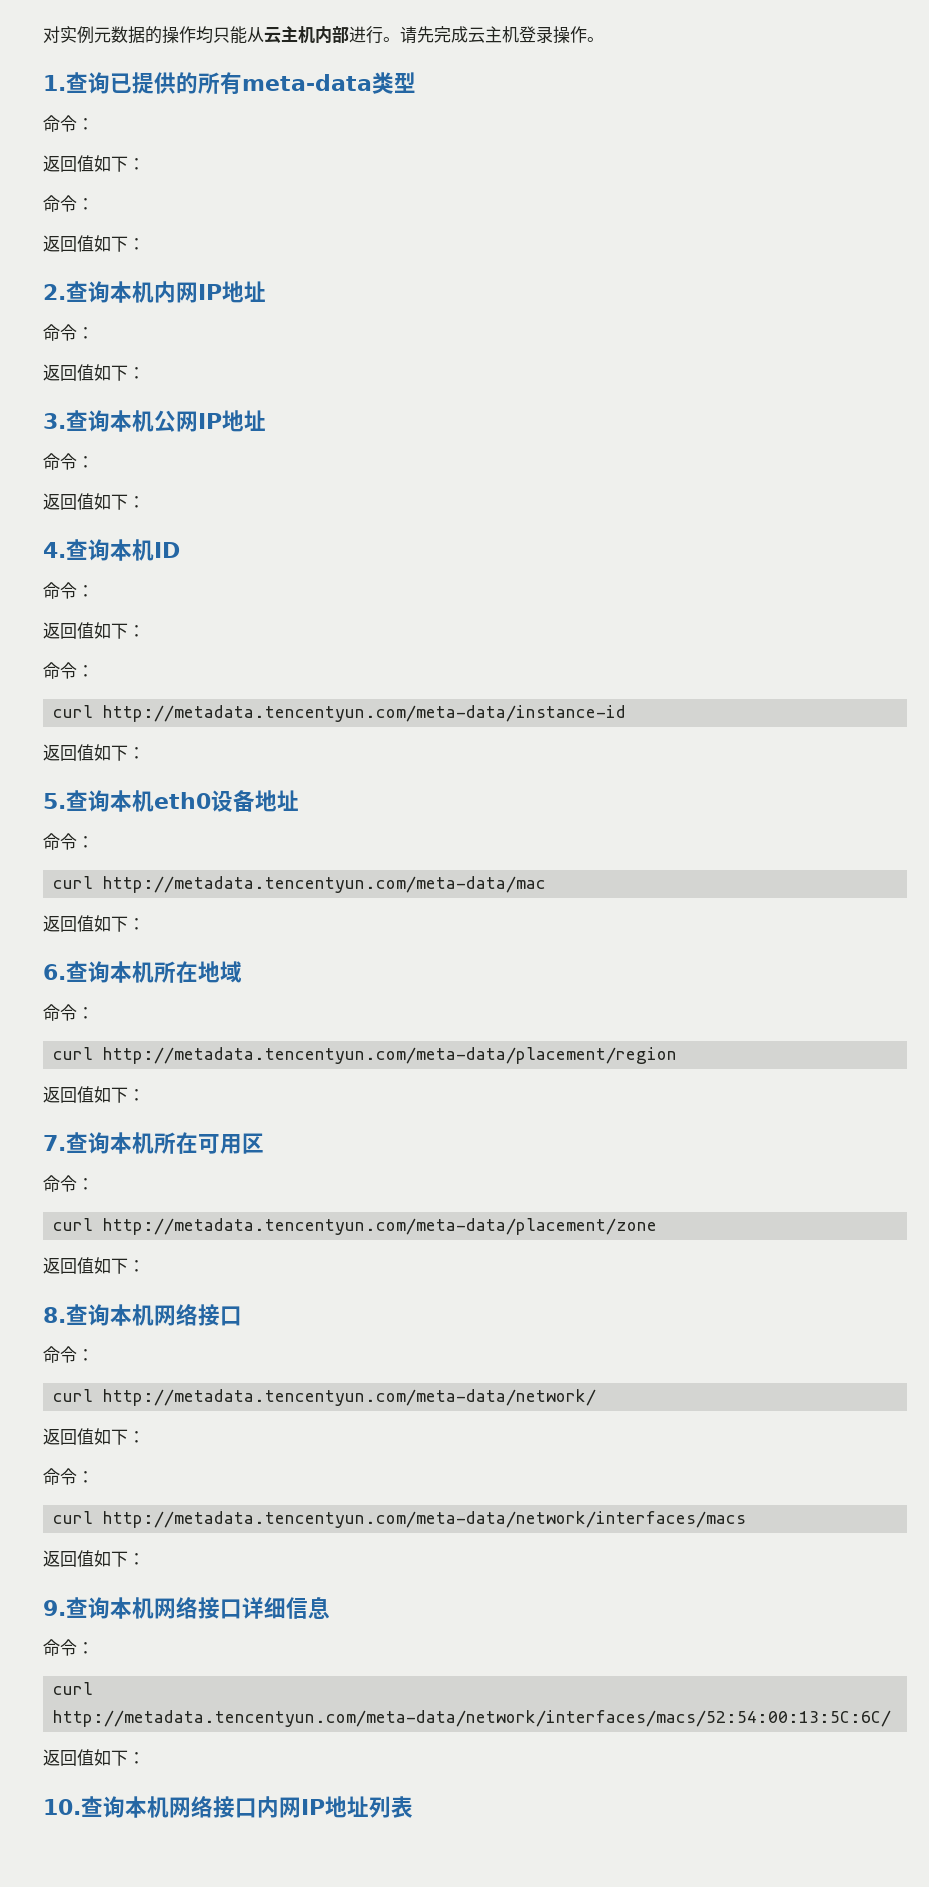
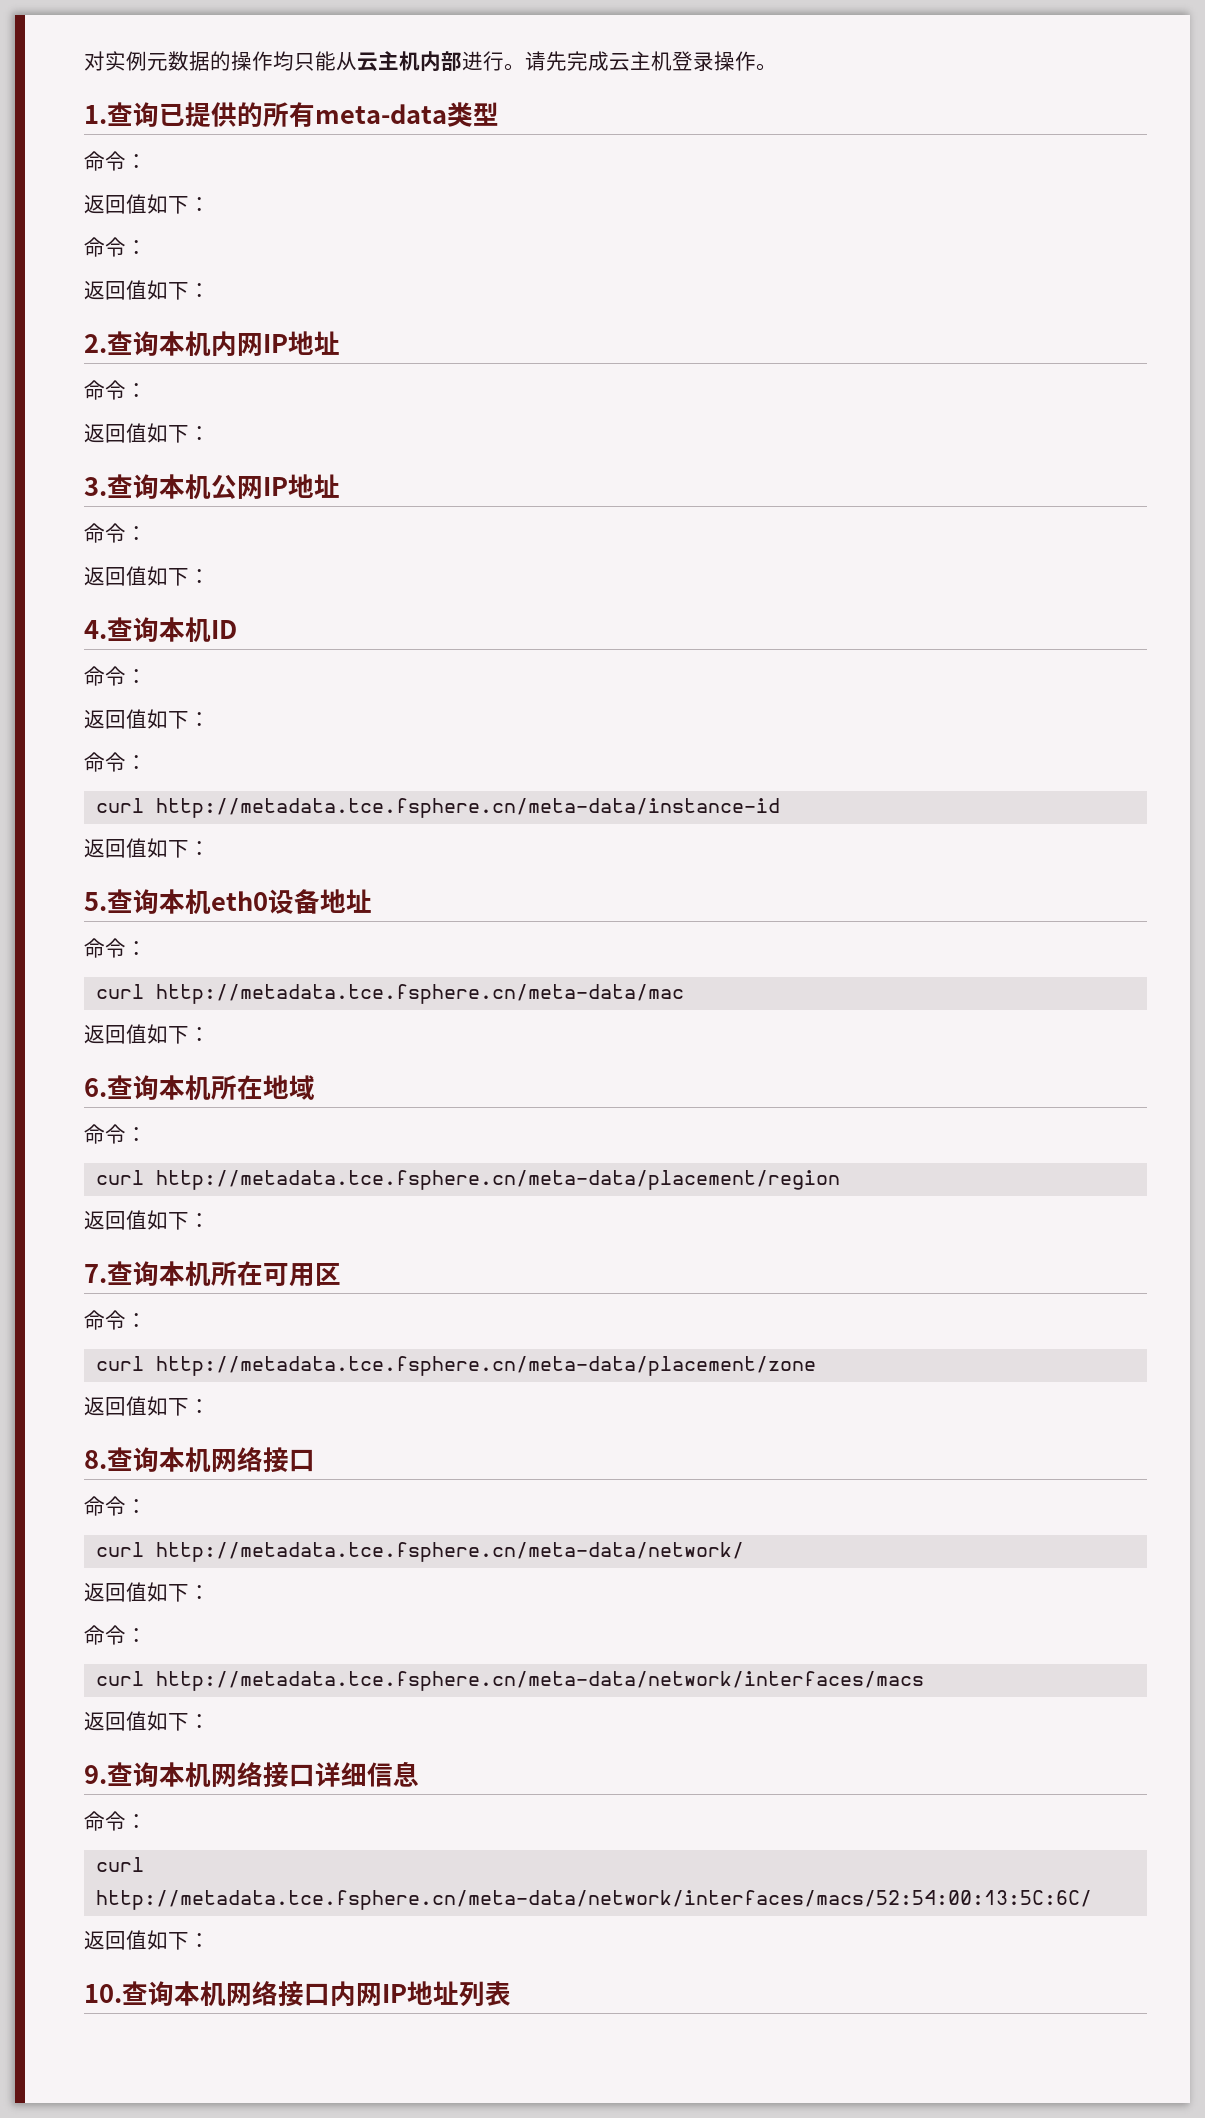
[103,705,627,722] http://metadata.tencentyun.com/meta-data/instance-id -> [156,798,781,818] http://metadata.tce.fsphere.cn/meta-data/instance-id
[103,876,547,893] http://metadata.tencentyun.com/meta-data/mac -> [156,984,685,1004] http://metadata.tce.fsphere.cn/meta-data/mac
[103,1047,678,1064] http://metadata.tencentyun.com/meta-data/placement/region -> [156,1170,841,1190] http://metadata.tce.fsphere.cn/meta-data/placement/region
[103,1218,658,1235] http://metadata.tencentyun.com/meta-data/placement/zone -> [156,1356,817,1376] http://metadata.tce.fsphere.cn/meta-data/placement/zone
[103,1389,597,1406] [43,1428,145,1445] [43,1468,94,1485] [53,1511,747,1528] http://metadata.tencentyun.com/meta-data/network/ // 返回值如下： // 命令： // curl http://metadata.tencentyun.com/meta-data/network/interfaces/macs -> [156,1542,745,1562] [84,1582,210,1602] [84,1625,147,1645] [96,1671,925,1691] http://metadata.tce.fsphere.cn/meta-data/network/ // 返回值如下： // 命令： // curl http://metadata.tce.fsphere.cn/meta-data/network/interfaces/macs
[53,1710,892,1727] http://metadata.tencentyun.com/meta-data/network/interfaces/macs/52:54:00:13:5C:6C/ -> [96,1890,1093,1910] http://metadata.tce.fsphere.cn/meta-data/network/interfaces/macs/52:54:00:13:5C:6C/

